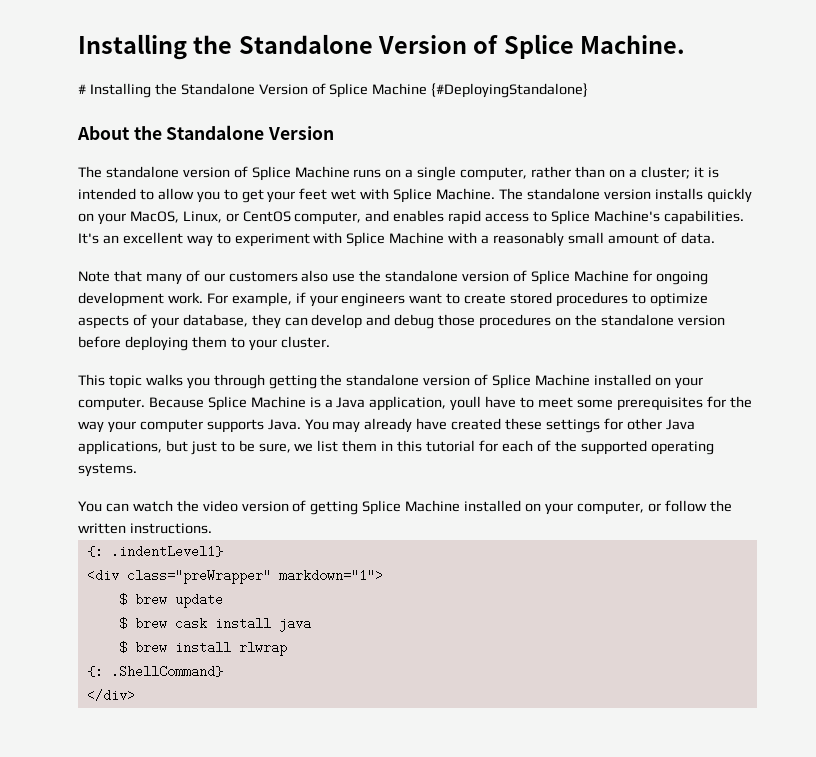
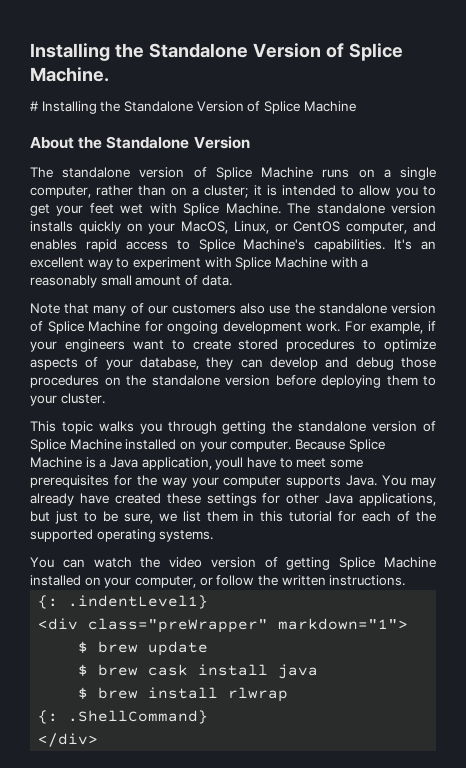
[431,83,589,98] {#DeployingStandalone} -> (356, 106) none

